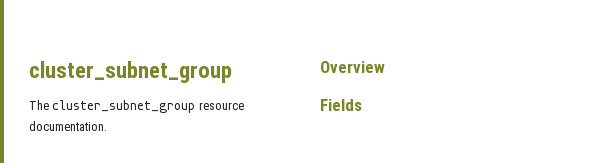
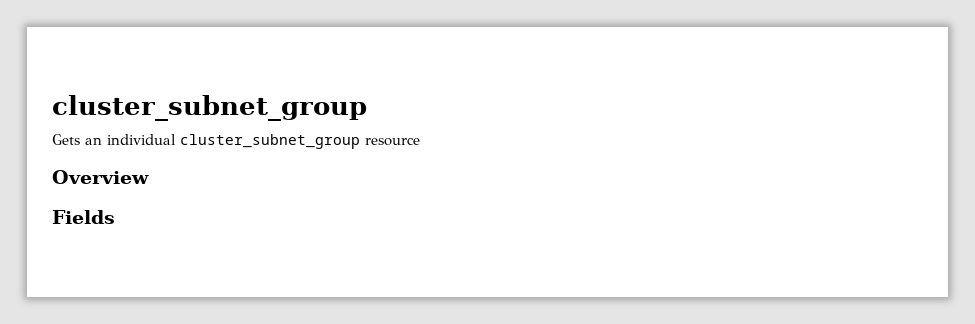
[29,100,49,110] The -> [52,134,176,145] Gets an individual
[29,121,107,131] documentation. -> (420, 141) none

